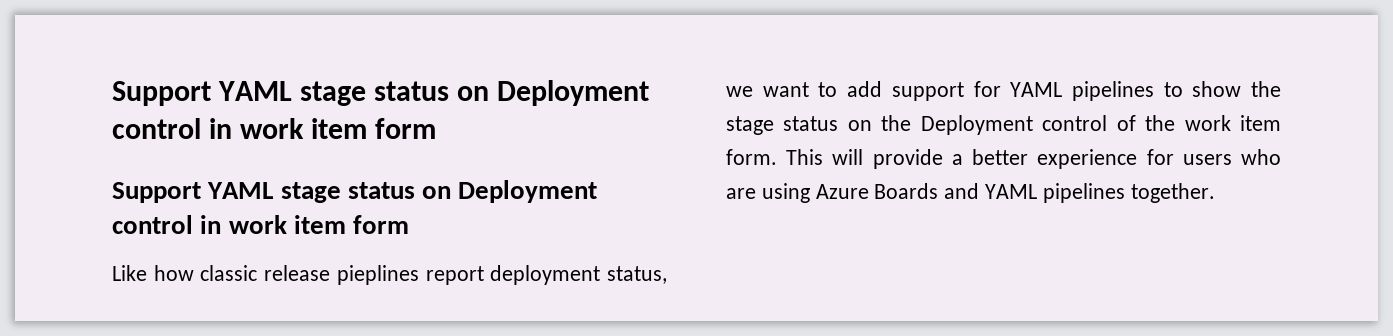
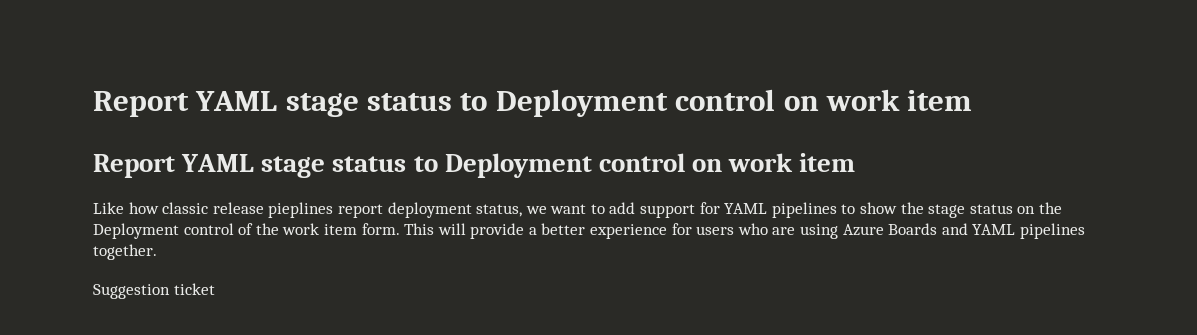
[112,80,649,106] [112,118,436,139] [112,180,598,203] [112,215,410,234] Support YAML stage status on Deployment control in work item form // Support YAML stage status on Deployment control in work item form -> [93,89,973,117] [93,153,856,178] Report YAML stage status to Deployment control on work item // Report YAML stage status to Deployment control on work item
(1215, 193) none -> [93,283,215,299] // Suggestion ticket

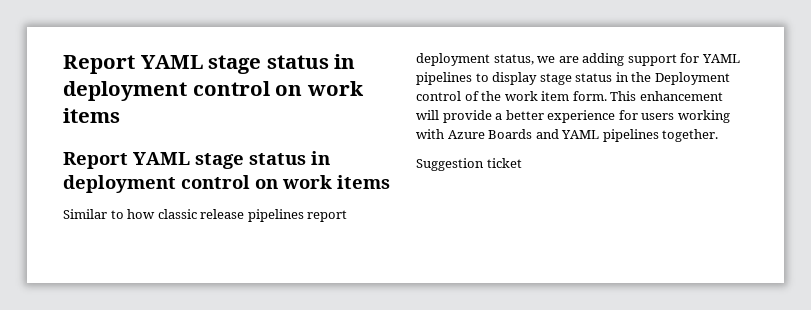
[93,89,973,117] [93,153,856,178] [93,202,124,214] Report YAML stage status to Deployment control on work item // Report YAML stage status to Deployment control on work item // Like -> [63,54,356,74] [63,81,364,101] [63,108,120,123] [63,151,330,169] [63,175,390,193] [63,209,124,219] Report YAML stage status in deployment control on work items // Report YAML stage status in deployment control on work items // Similar to
[268,202,334,218] pieplines -> [247,209,304,222] pipelines
[550,202,636,214] want to add -> [558,53,625,66] are adding
[860,202,1036,218] show the stage status on -> [492,72,629,85] display stage status in
(435, 229) none -> [639,91,723,101] enhancement
[737,223,839,239] who are using -> [677,110,730,123] [416,129,444,139] working with

